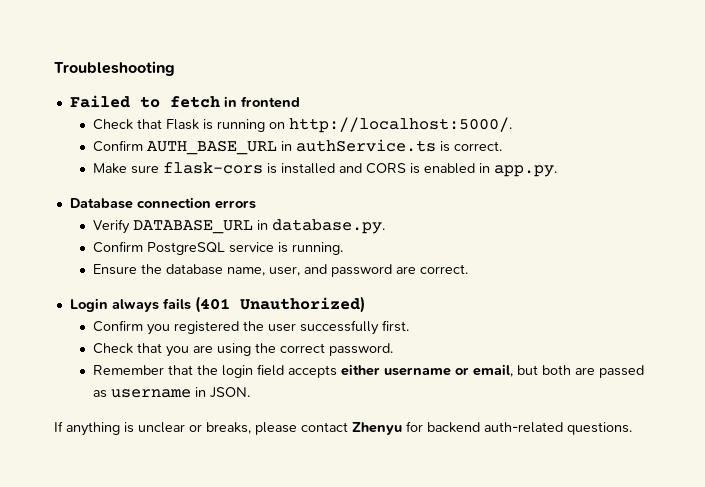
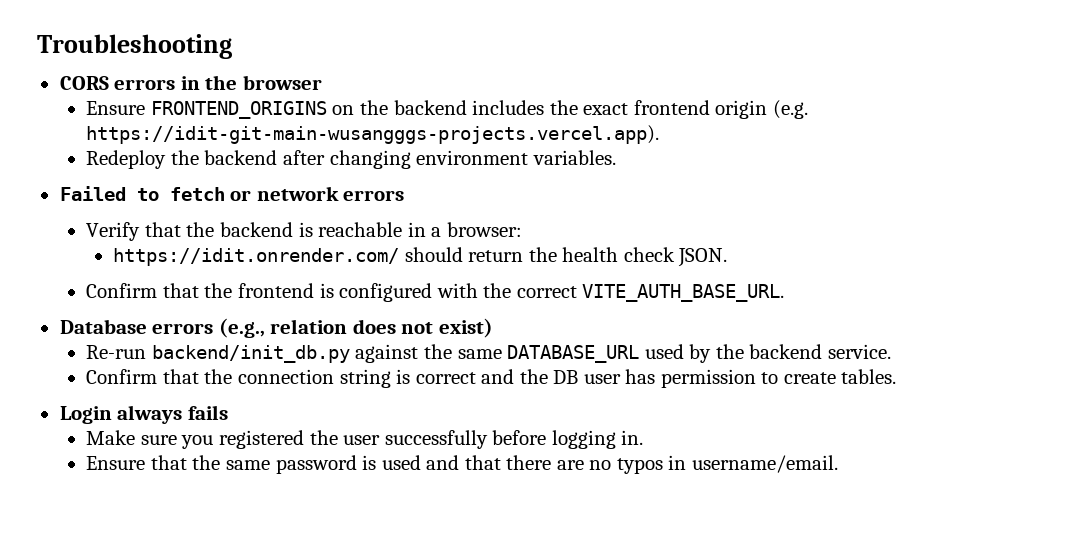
[69,95,300,108] [92,117,512,133] [92,139,502,155] [92,162,557,177] [69,197,256,209] [92,219,385,234] [92,241,343,255] [92,264,468,277] Failed to fetch in frontend // Check that Flask is running on http://localhost:5000/. // Confirm AUTH_BASE_URL in authService.ts is correct. // Make sure flask-cors is installed and CORS is enabled in app.py. // Database connection errors // Verify DATABASE_URL in database.py. // Confirm PostgreSQL service is running. // Ensure the database name, user, and password are correct. -> [59,75,322,90] [86,100,808,119] [86,125,660,144] [86,150,616,169] [59,186,405,201] [86,222,522,241] [113,247,728,267] [86,283,785,302] [59,318,493,338] [86,344,891,363] [86,369,897,388] CORS errors in the browser // Ensure FRONTEND_ORIGINS on the backend includes the exact frontend origin (e.g. https://idit-git-main-wusangggs-projects.vercel.app). // Redeploy the backend after changing environment variables. // Failed to fetch or network errors // Verify that the backend is reachable in a browser: // https://idit.onrender.com/ should return the health check JSON. // Confirm that the frontend is configured with the correct VITE_AUTH_BASE_URL. // Database errors (e.g., relation does not exist) // Re-run backend/init_db.py against the same DATABASE_URL used by the backend service. // Confirm that the connection string is correct and the DB user has permission to create tables.
[194,296,365,313] [92,320,143,332] (401 Unauthorized) // Confirm -> [86,430,177,445] // Make sure
[381,320,409,332] [92,343,393,357] [92,364,644,378] [92,387,250,398] [54,421,632,436] first. // Check that you are using the correct password. // Remember that the login field accepts either username or email, but both are passed as username in JSON. // If anything is unclear or breaks, please contact Zhenyu for backend auth-related questions. -> [492,430,644,449] [86,455,838,474] before logging in. // Ensure that the same password is used and that there are no typos in username/email.

